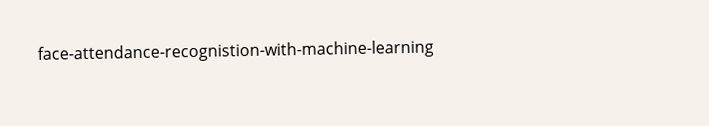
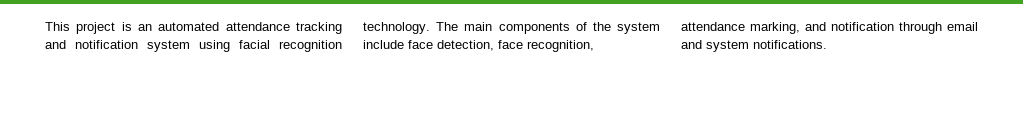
[37,39,434,64] face-attendance-recognistion-with-machine-learning -> [45,22,342,34] [45,40,342,52] [363,22,660,34] [363,40,594,52] [681,22,978,34] [681,40,827,52] This project is an automated attendance tracking and notification system using facial recognition technology. The main components of the system include face detection, face recognition, attendance marking, and notification through email and system notifications.

